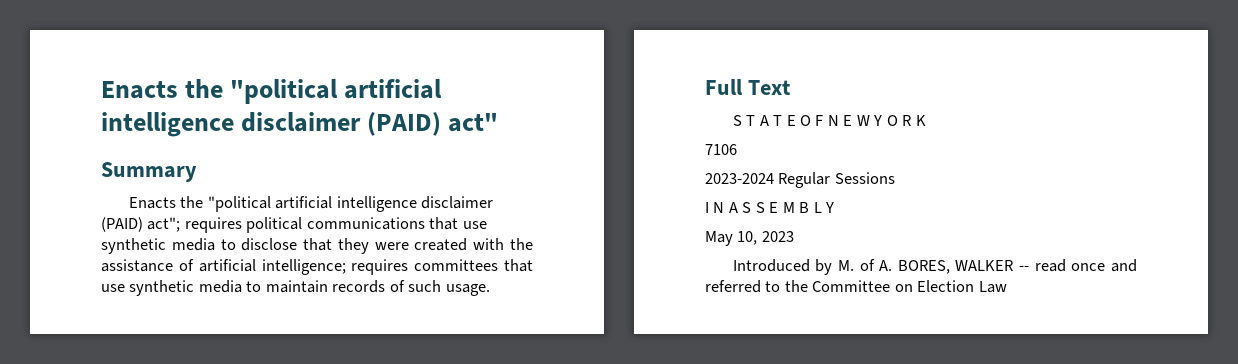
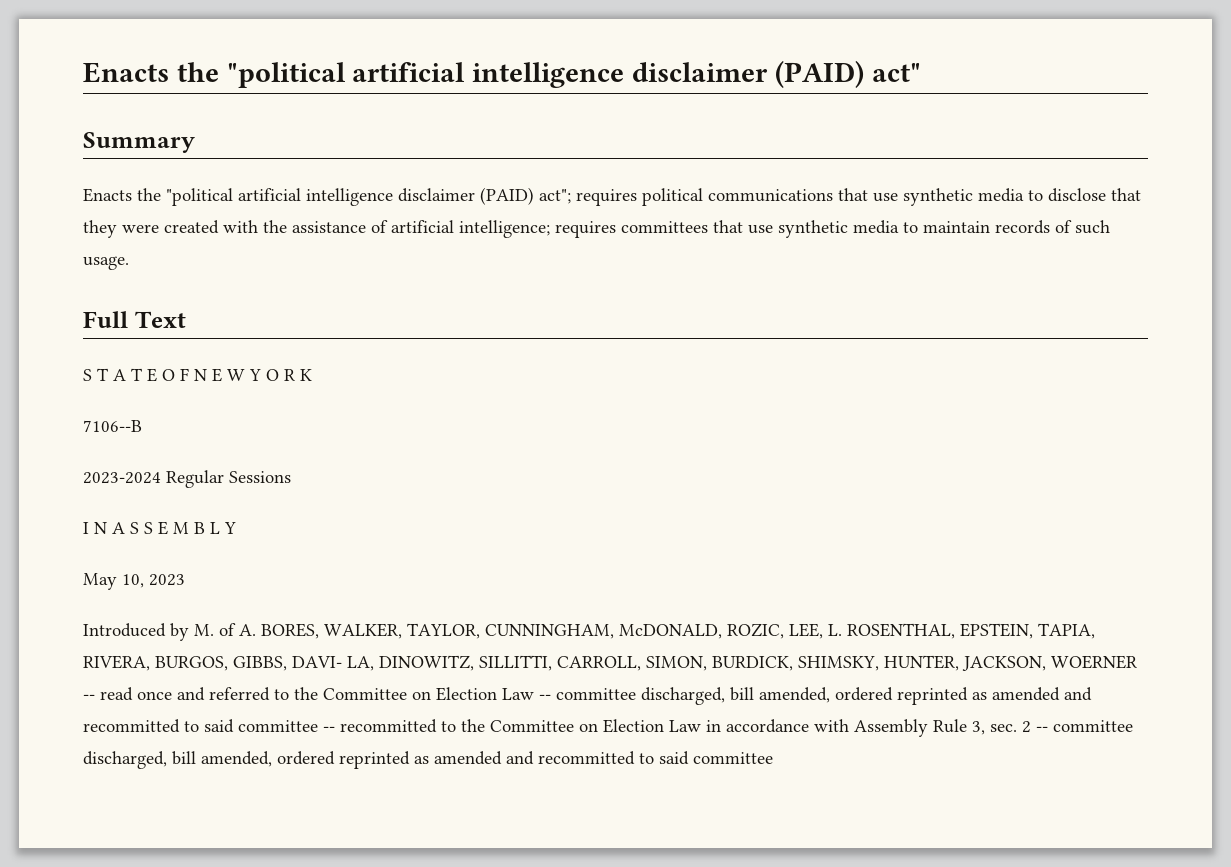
[705,144,737,155] 7106 -> [83,420,142,432] 7106--B
[955,260,1014,271] WALKER -> [324,623,1095,639] [83,655,1137,671] WALKER, TAYLOR, CUNNINGHAM, McDONALD, ROZIC, LEE, L. ROSENTHAL, EPSTEIN, TAPIA, RIVERA, BURGOS, GIBBS, DAVI- LA, DINOWITZ, SILLITTI, CARROLL, SIMON, BURDICK, SHIMSKY, HUNTER, JACKSON, WOERNER
(1007, 287) none -> [539,687,1092,705] [83,719,1133,737] [83,751,773,769] -- committee discharged, bill amended, ordered reprinted as amended and recommitted to said committee -- recommitted to the Committee on Election Law in accordance with Assembly Rule 3, sec. 2 -- committee discharged, bill amended, ordered reprinted as amended and recommitted to said committee

